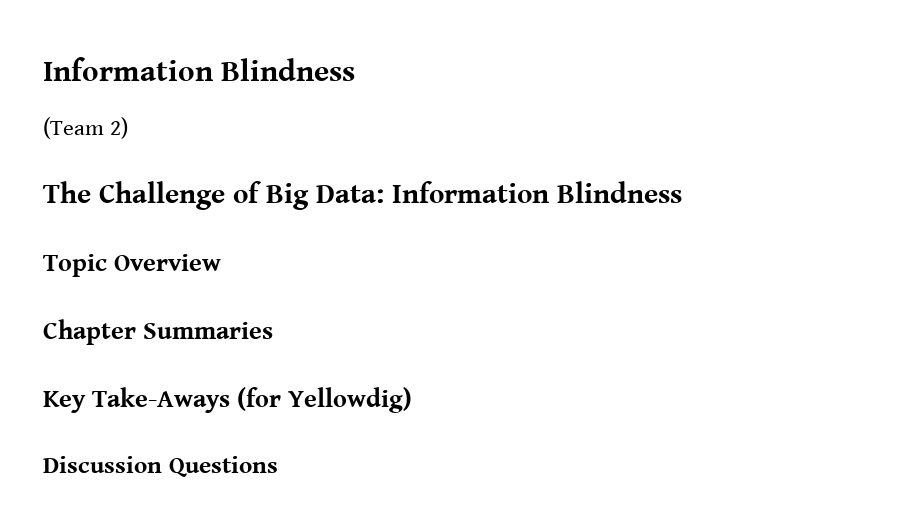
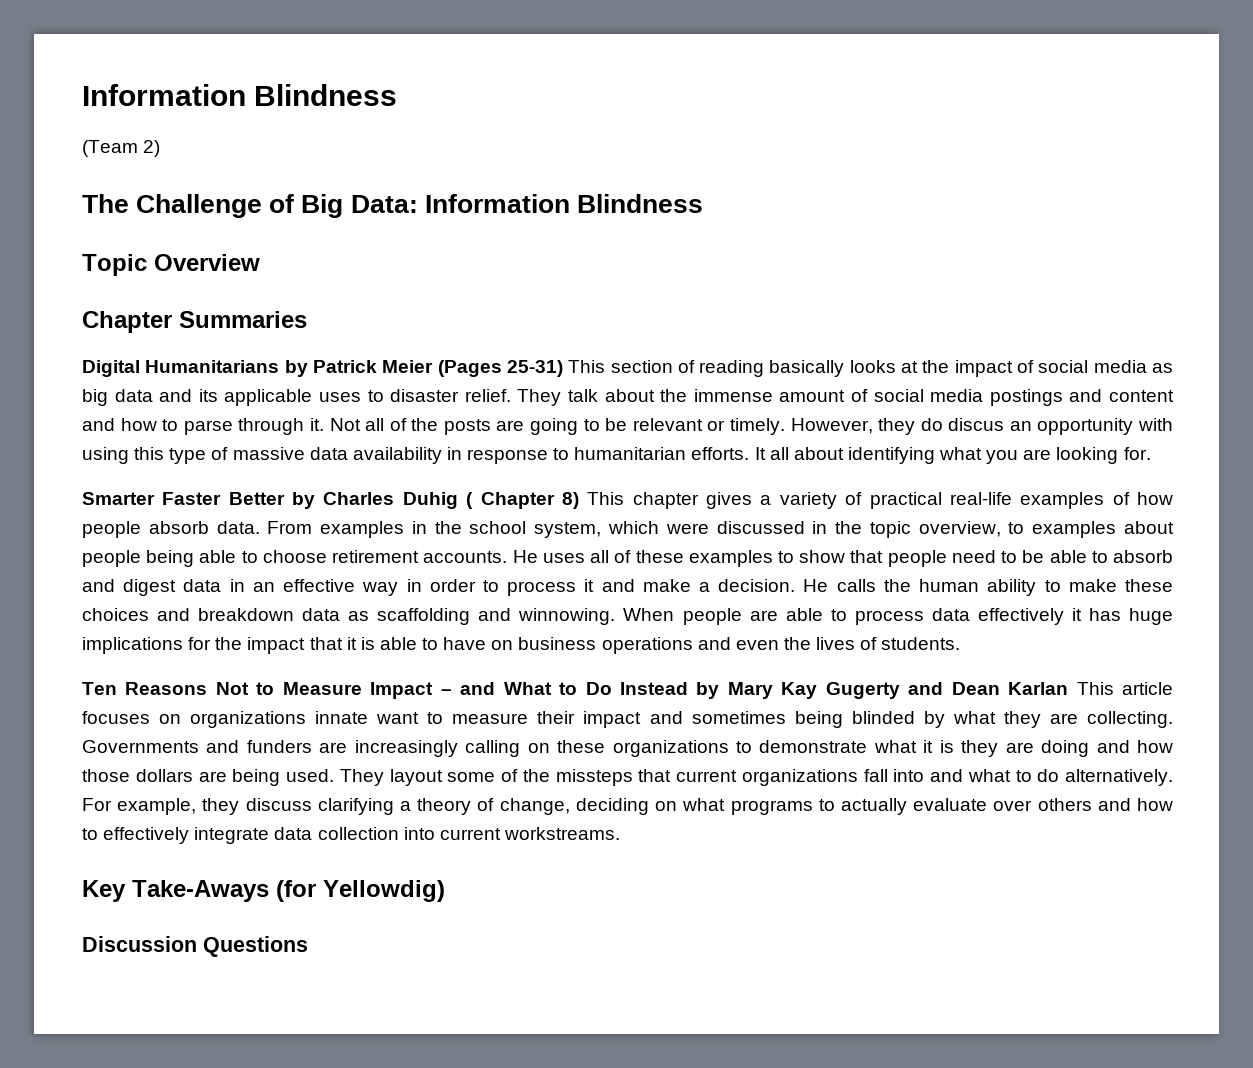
(274, 330) none -> [82,360,1173,377] [82,389,1175,406] [82,418,1174,435] [82,447,1151,464] [82,492,1173,509] [82,521,1175,538] [82,550,1174,567] [82,579,1174,596] [82,608,1173,625] [82,637,961,654] [82,682,1174,699] [82,711,1173,728] [82,740,1173,757] [82,769,1173,786] [82,798,1173,815] [82,827,620,844] // Digital Humanitarians by Patrick Meier (Pages 25-31) This section of reading basically looks at the impact of social media as big data and its applicable uses to disaster relief. They talk about the immense amount of social media postings and content and how to parse through it. Not all of the posts are going to be relevant or timely. However, they do discus an opportunity with using this type of massive data availability in response to humanitarian efforts. It all about identifying what you are looking for. // Smarter Faster Better by Charles Duhig ( Chapter 8) This chapter gives a variety of practical real-life examples of how people absorb data. From examples in the school system, which were discussed in the topic overview, to examples about people being able to choose retirement accounts. He uses all of these examples to show that people need to be able to absorb and digest data in an effective way in order to process it and make a decision. He calls the human ability to make these choices and breakdown data as scaffolding and winnowing. When people are able to process data effectively it has huge implications for the impact that it is able to have on business operations and even the lives of students. // Ten Reasons Not to Measure Impact – and What to Do Instead by Mary Kay Gugerty and Dean Karlan This article focuses on organizations innate want to measure their impact and sometimes being blinded by what they are collecting. Governments and funders are increasingly calling on these organizations to demonstrate what it is they are doing and how those dollars are being used. They layout some of the missteps that current organizations fall into and what to do alternatively. For example, they discuss clarifying a theory of change, deciding on what programs to actually evaluate over others and how to effectively integrate data collection into current workstreams.

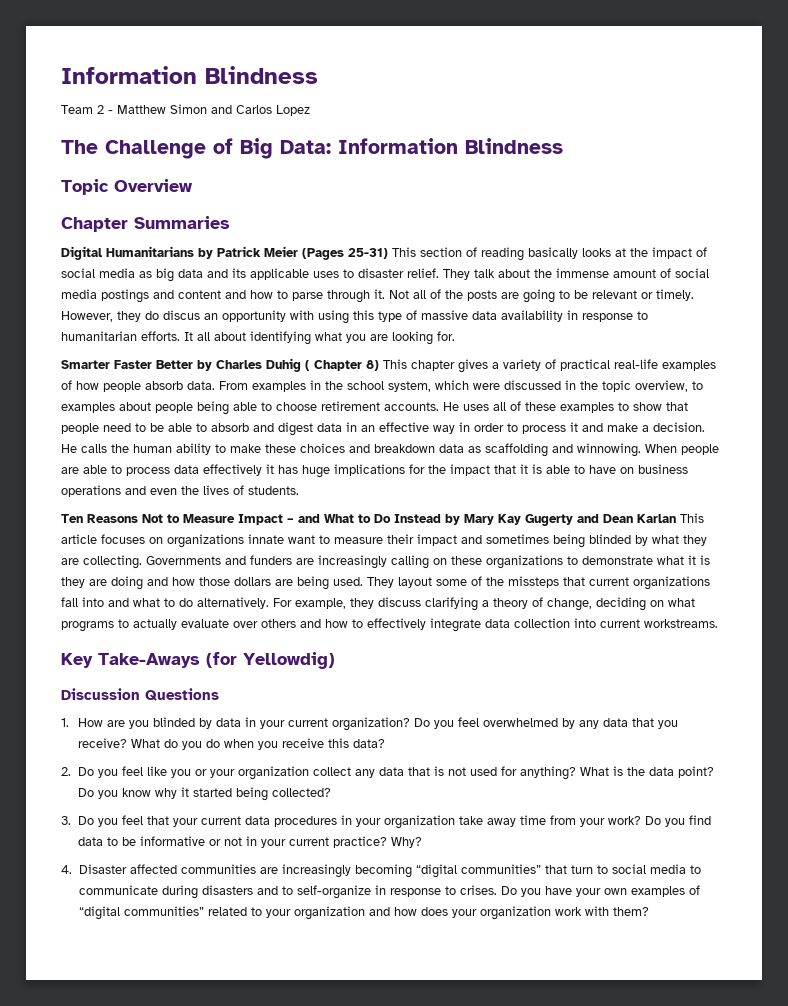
[82,84,398,106] [82,140,161,157] Information Blindness // (Team 2) -> [61,66,318,84] [61,104,310,116] Information Blindness // Team 2 - Matthew Simon and Carlos Lopez
(308, 946) none -> [61,717,679,731] [78,738,386,750] [61,766,715,780] [78,787,332,801] [61,815,712,829] [78,836,423,848] [61,864,701,878] [78,885,700,899] [78,906,649,920] // 1. How are you blinded by data in your current organization? Do you feel overwhelmed by any data that you receive? What do you do when you receive this data? // 2. Do you feel like you or your organization collect any data that is not used for anything? What is the data point? Do you know why it started being collected? // 3. Do you feel that your current data procedures in your organization take away time from your work? Do you find data to be informative or not in your current practice? Why? // 4. Disaster affected communities are increasingly becoming “digital communities” that turn to social media to communicate during disasters and to self-organize in response to crises. Do you have your own examples of “digital communities” related to your organization and how does your organization work with them?

